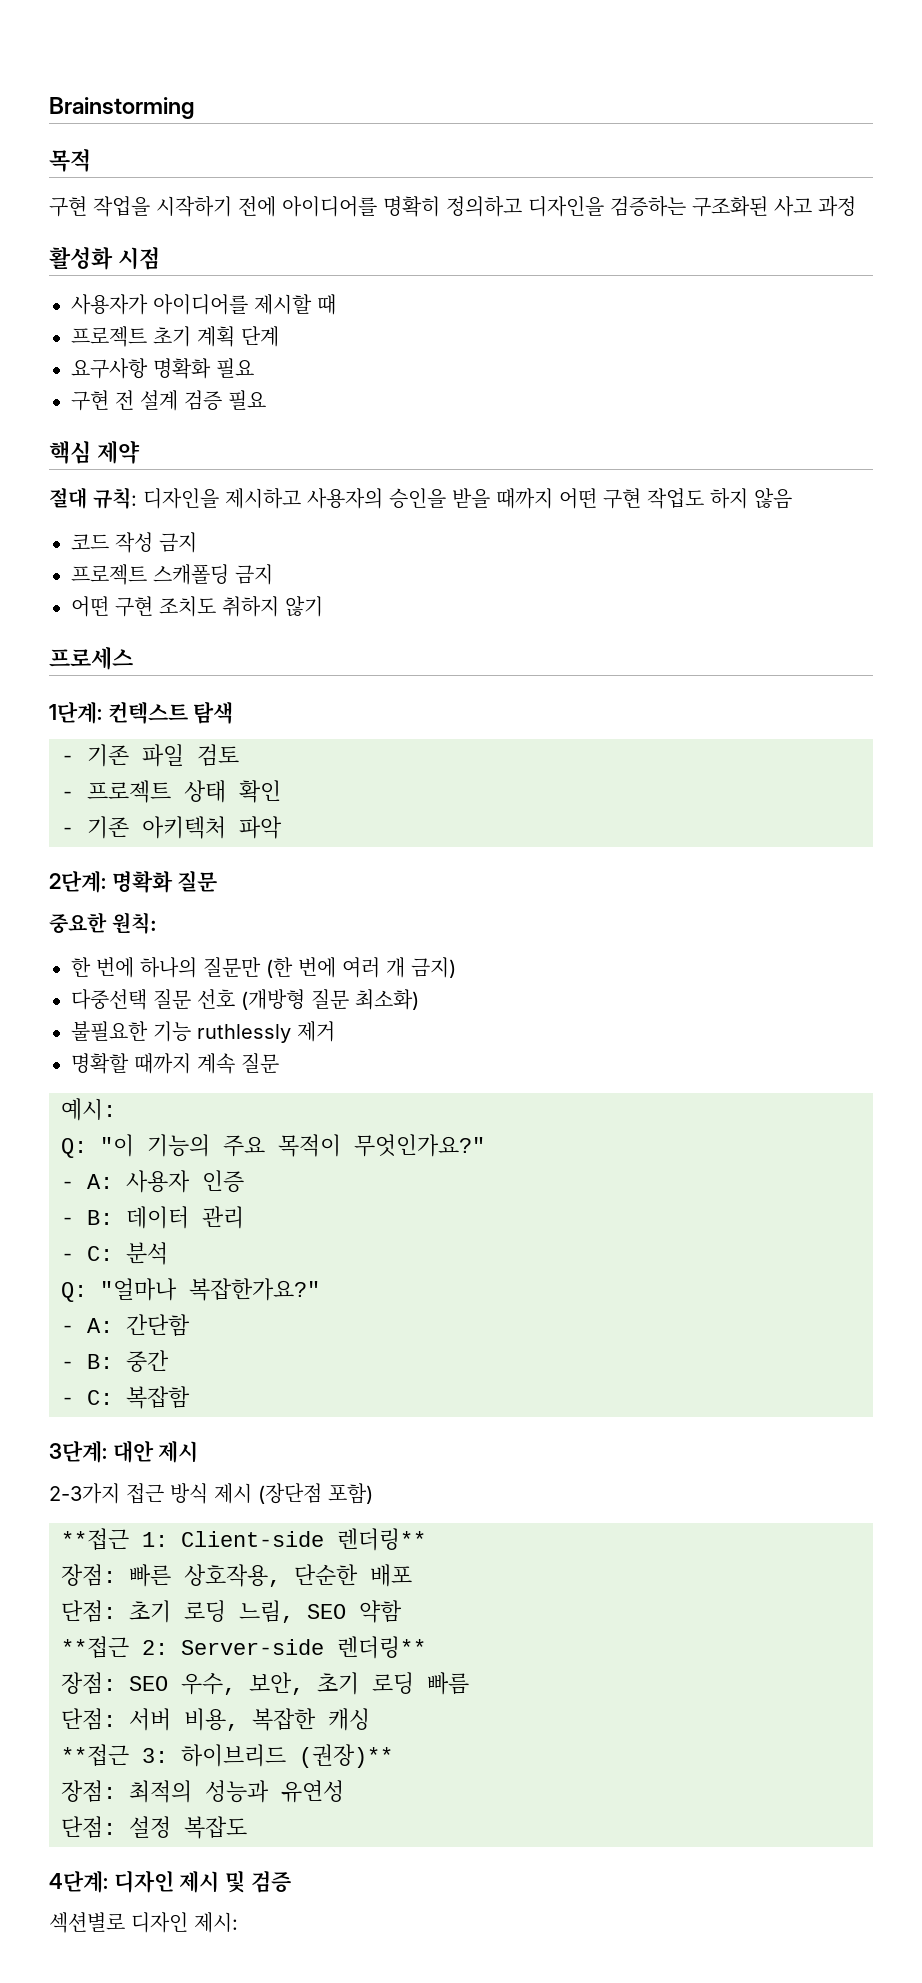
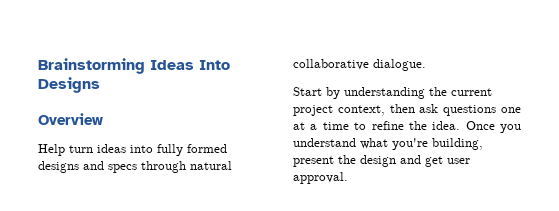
[49,149,91,172] [49,196,856,217] [49,247,160,270] [71,294,336,315] [71,326,279,347] [71,358,254,379] [71,390,266,411] [49,441,140,464] [49,487,792,509] [71,532,197,553] [71,564,273,585] [71,596,323,617] [49,647,133,670] [49,701,234,724] [61,744,239,767] [61,780,281,803] [61,816,282,839] [49,871,218,893] [49,912,157,934] [71,957,456,978] [71,989,419,1010] [71,1021,335,1043] [71,1053,279,1074] [61,1098,116,1121] [61,1134,485,1158] [61,1170,244,1193] [61,1206,244,1229] [61,1242,168,1265] [61,1278,320,1302] [61,1314,190,1336] [61,1350,169,1372] [61,1386,190,1409] [49,1441,199,1463] [49,1483,373,1504] [61,1528,426,1551] [61,1564,412,1587] [61,1600,402,1623] [61,1636,426,1659] [61,1672,469,1695] [61,1708,370,1731] [61,1744,393,1768] [61,1780,344,1803] [61,1816,247,1839] [49,1870,291,1893] [49,1912,238,1933] // 목적 // 구현 작업을 시작하기 전에 아이디어를 명확히 정의하고 디자인을 검증하는 구조화된 사고 과정 // 활성화 시점 // 사용자가 아이디어를 제시할 때 // 프로젝트 초기 계획 단계 // 요구사항 명확화 필요 // 구현 전 설계 검증 필요 // 핵심 제약 // 절대 규칙: 디자인을 제시하고 사용자의 승인을 받을 때까지 어떤 구현 작업도 하지 않음 // 코드 작성 금지 // 프로젝트 스캐폴딩 금지 // 어떤 구현 조치도 취하지 않기 // 프로세스 // 1단계: 컨텍스트 탐색 // - 기존 파일 검토 // - 프로젝트 상태 확인 // - 기존 아키텍처 파악 // 2단계: 명확화 질문 // 중요한 원칙: // 한 번에 하나의 질문만 (한 번에 여러 개 금지) // 다중선택 질문 선호 (개방형 질문 최소화) // 불필요한 기능 ruthlessly 제거 // 명확할 때까지 계속 질문 // 예시: // Q: "이 기능의 주요 목적이 무엇인가요?" // - A: 사용자 인증 // - B: 데이터 관리 // - C: 분석 // Q: "얼마나 복잡한가요?" // - A: 간단함 // - B: 중간 // - C: 복잡함 // 3단계: 대안 제시 // 2-3가지 접근 방식 제시 (장단점 포함) // **접근 1: Client-side 렌더링** // 장점: 빠른 상호작용, 단순한 배포 // 단점: 초기 로딩 느림, SEO 약함 // **접근 2: Server-side 렌더링** // 장점: SEO 우수, 보안, 초기 로딩 빠름 // 단점: 서버 비용, 복잡한 캐싱 // **접근 3: 하이브리드 (권장)** // 장점: 최적의 성능과 유연성 // 단점: 설정 복잡도 // 4단계: 디자인 제시 및 검증 // 섹션별로 디자인 제시: -> [150,60,230,70] [38,77,100,93] [38,113,103,125] [38,144,227,156] [38,161,232,173] [293,59,426,71] [293,87,492,99] [293,104,521,116] [293,121,521,133] [293,138,483,150] [293,155,470,167] [293,172,348,184] Ideas Into Designs // Overview // Help turn ideas into fully formed designs and specs through natural collaborative dialogue. // Start by understanding the current project context, then ask questions one at a time to refine the idea. Once you understand what you're building, present the design and get user approval.

